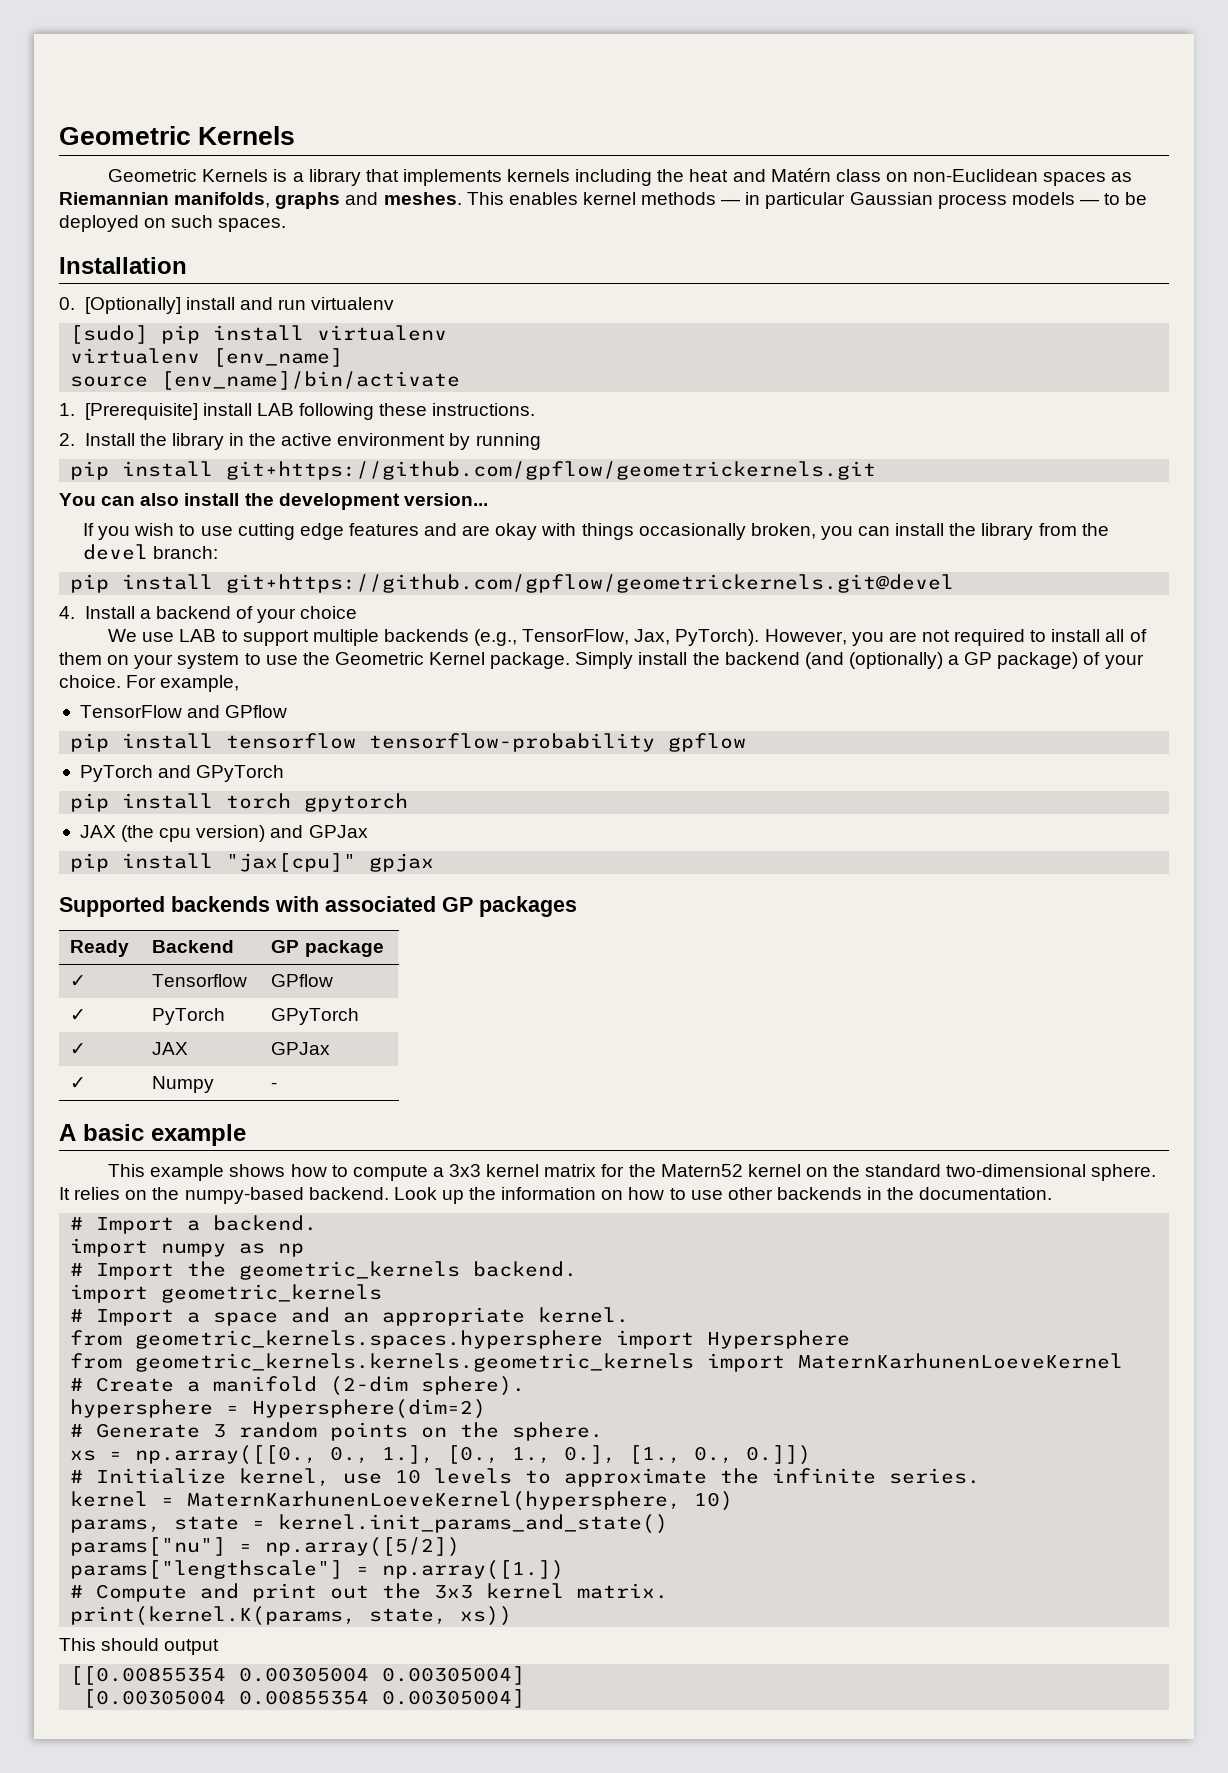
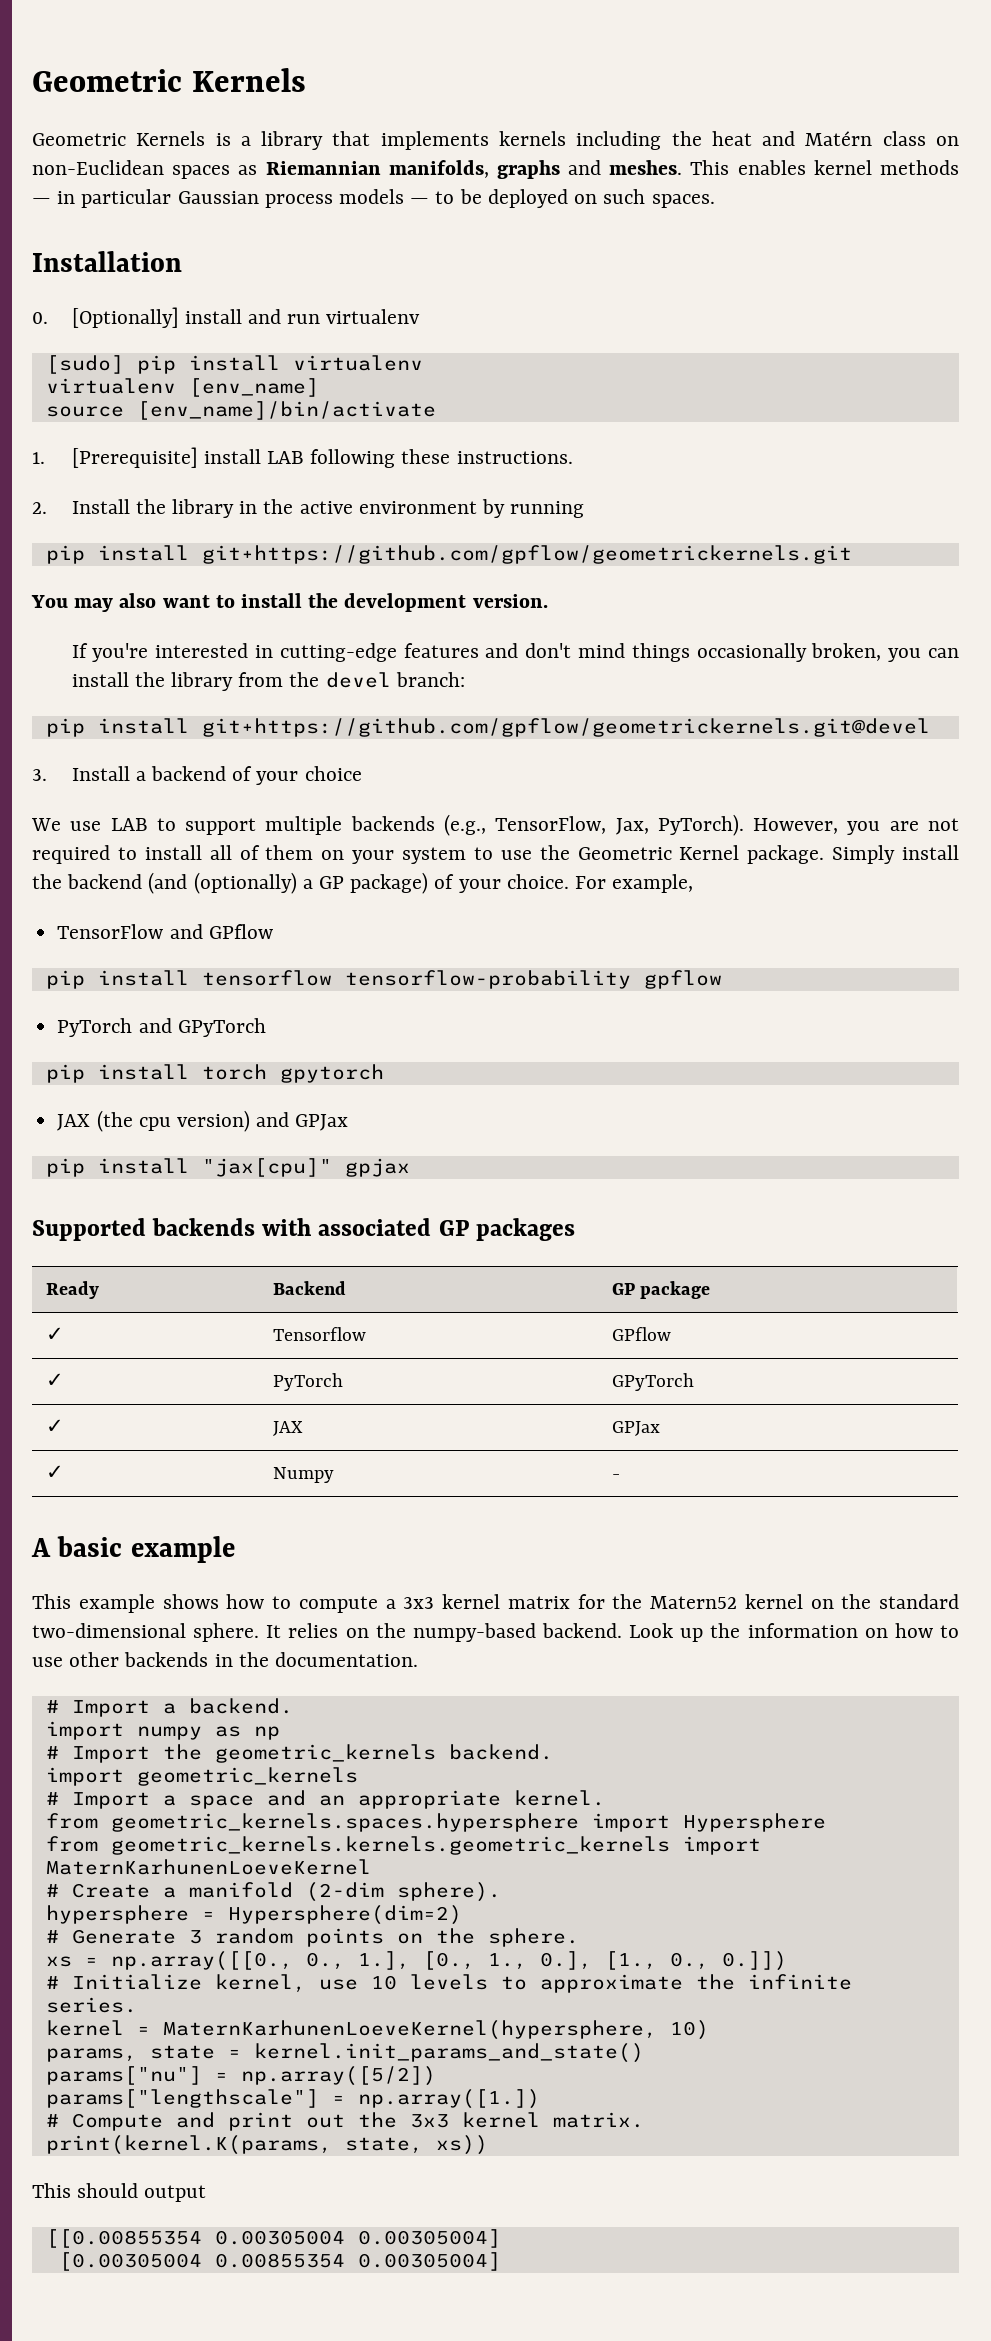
[101,493,180,506] can also -> [74,593,235,612] may also want to
[403,493,488,506] version... -> [472,594,548,608] version.
[98,523,577,540] you wish to use cutting edge features and are okay with -> [92,643,626,662] you're interested in cutting-edge features and don't mind
[59,606,75,619] 4. -> [32,769,47,781] 3.

